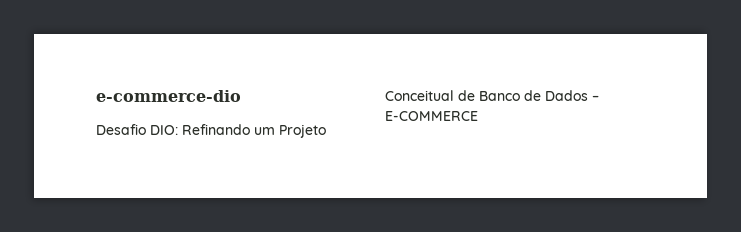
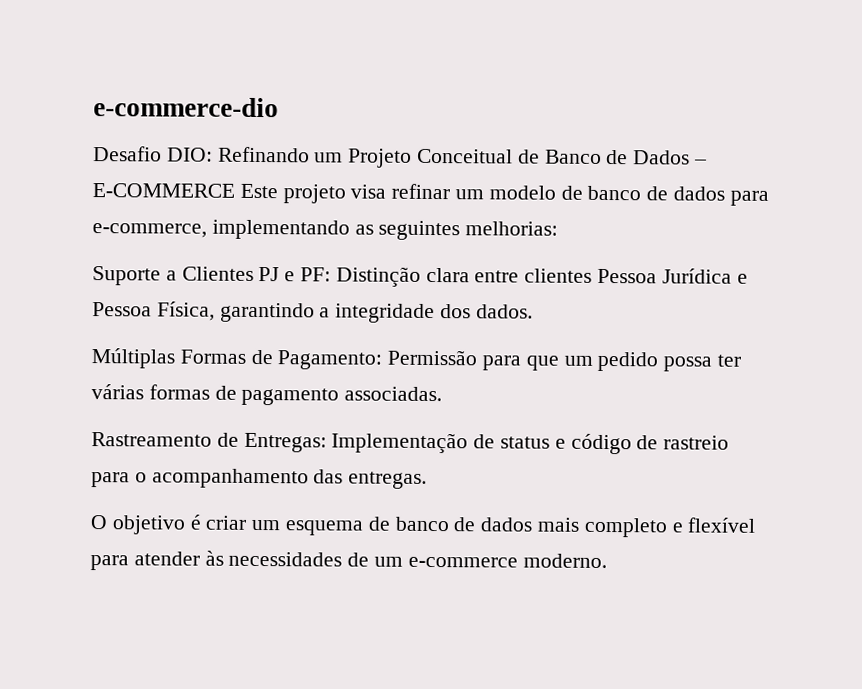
(478, 116) none -> [239,183,769,206] [92,219,559,241] [92,266,748,287] [92,301,533,324] [91,348,742,372] [91,384,443,406] [91,432,730,455] [91,468,428,489] [90,514,757,538] [90,550,607,571] Este projeto visa refinar um modelo de banco de dados para e-commerce, implementando as seguintes melhorias: // Suporte a Clientes PJ e PF: Distinção clara entre clientes Pessoa Jurídica e Pessoa Física, garantindo a integridade dos dados. // Múltiplas Formas de Pagamento: Permissão para que um pedido possa ter várias formas de pagamento associadas. // Rastreamento de Entregas: Implementação de status e código de rastreio para o acompanhamento das entregas. // O objetivo é criar um esquema de banco de dados mais completo e flexível para atender às necessidades de um e-commerce moderno.

